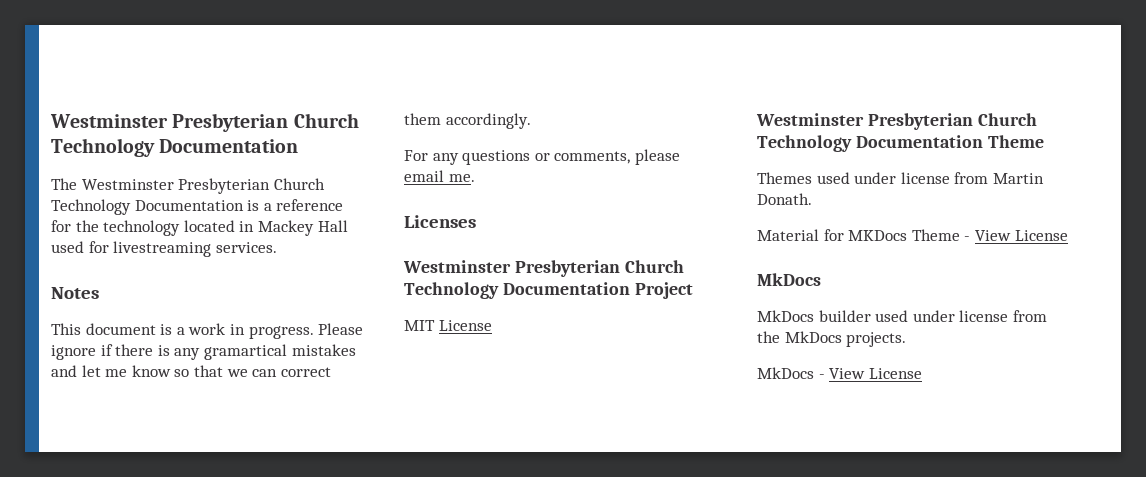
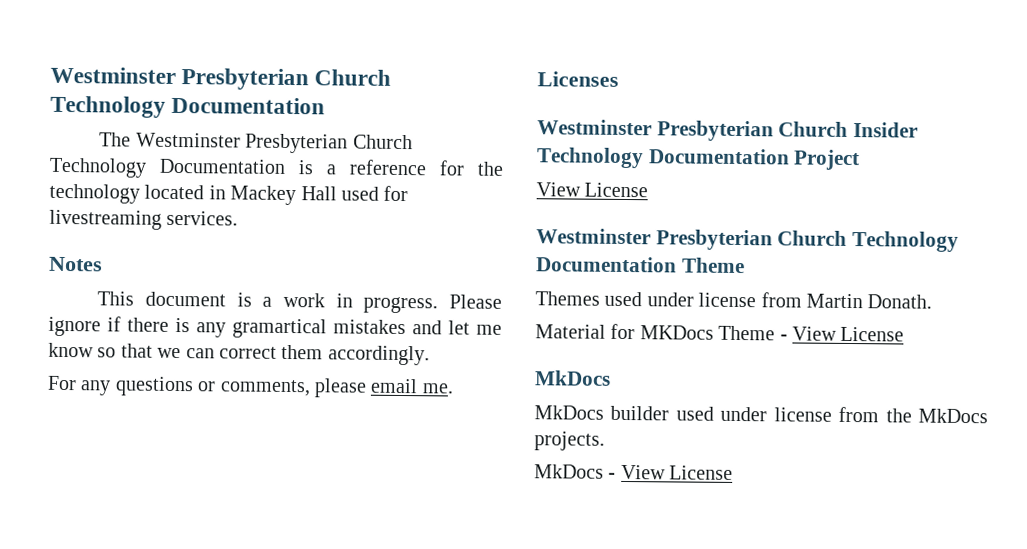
(684, 266) none -> [853,122,919,138] Insider
[404,320,435,331] MIT -> [536,182,581,197] View

